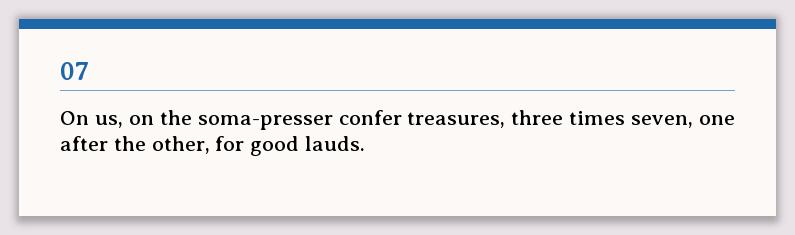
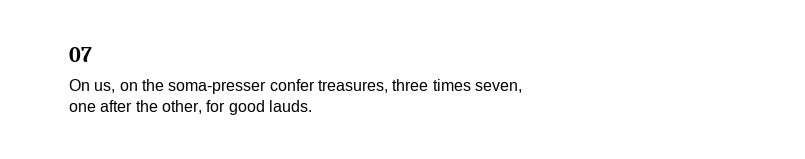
(694, 121) none -> (522, 87) //

